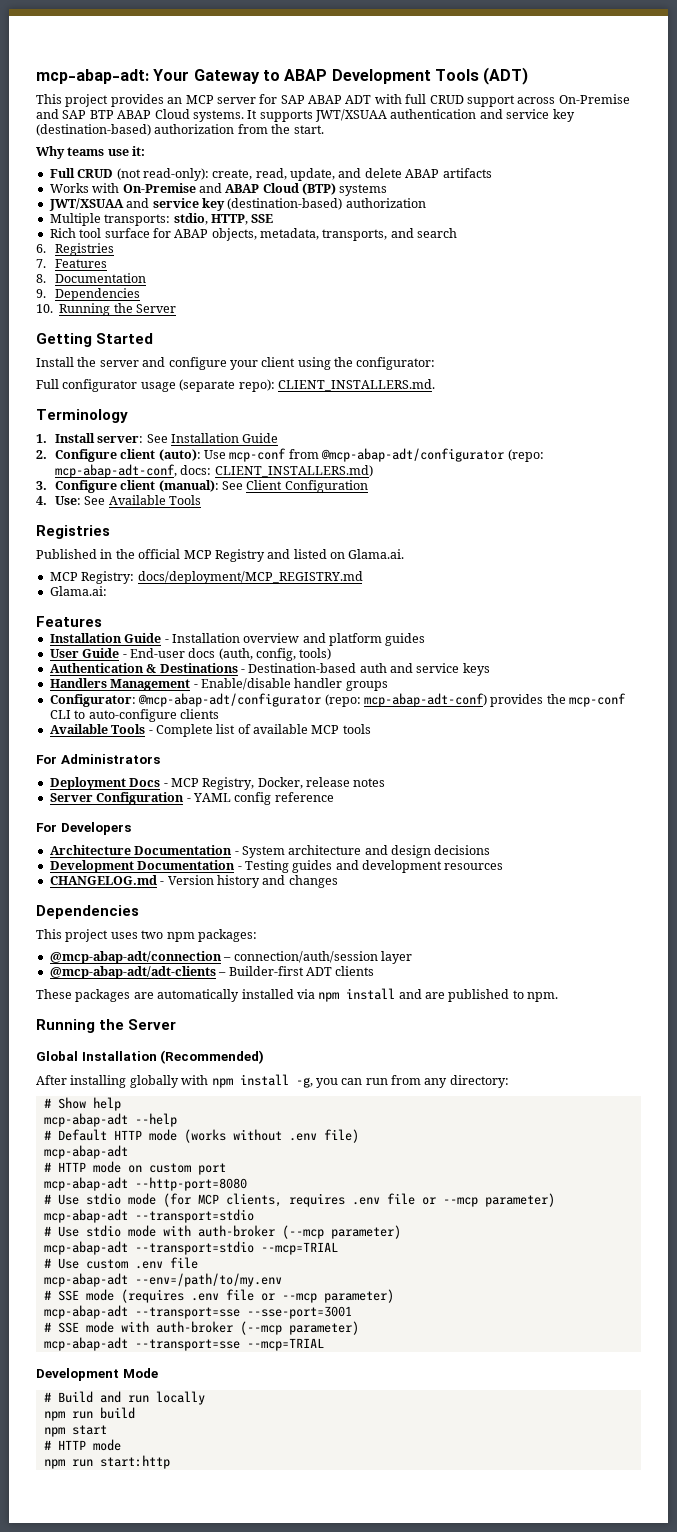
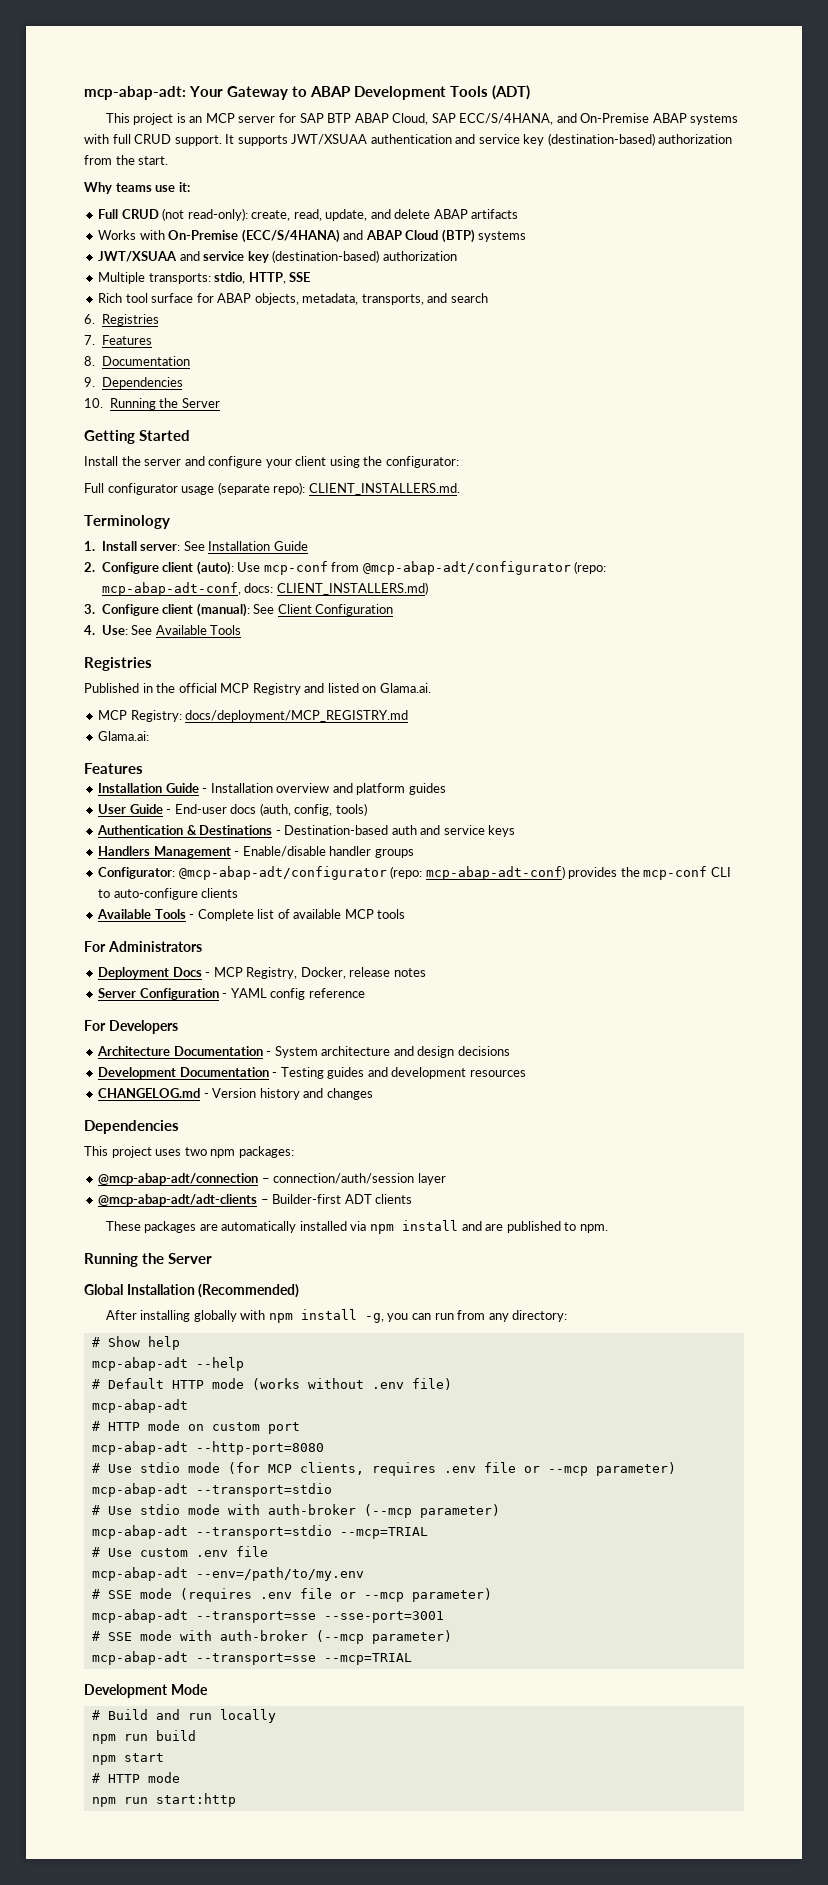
[110,94,164,107] provides -> [176,113,186,123] is
[308,94,630,107] [36,109,244,122] ABAP ADT with full CRUD support across On-Premise and SAP BTP ABAP Cloud systems. -> [327,113,739,125] [84,134,222,146] BTP ABAP Cloud, SAP ECC/S/4HANA, and On-Premise ABAP systems with full CRUD support.
(196, 188) none -> [241,229,340,243] (ECC/S/4HANA)

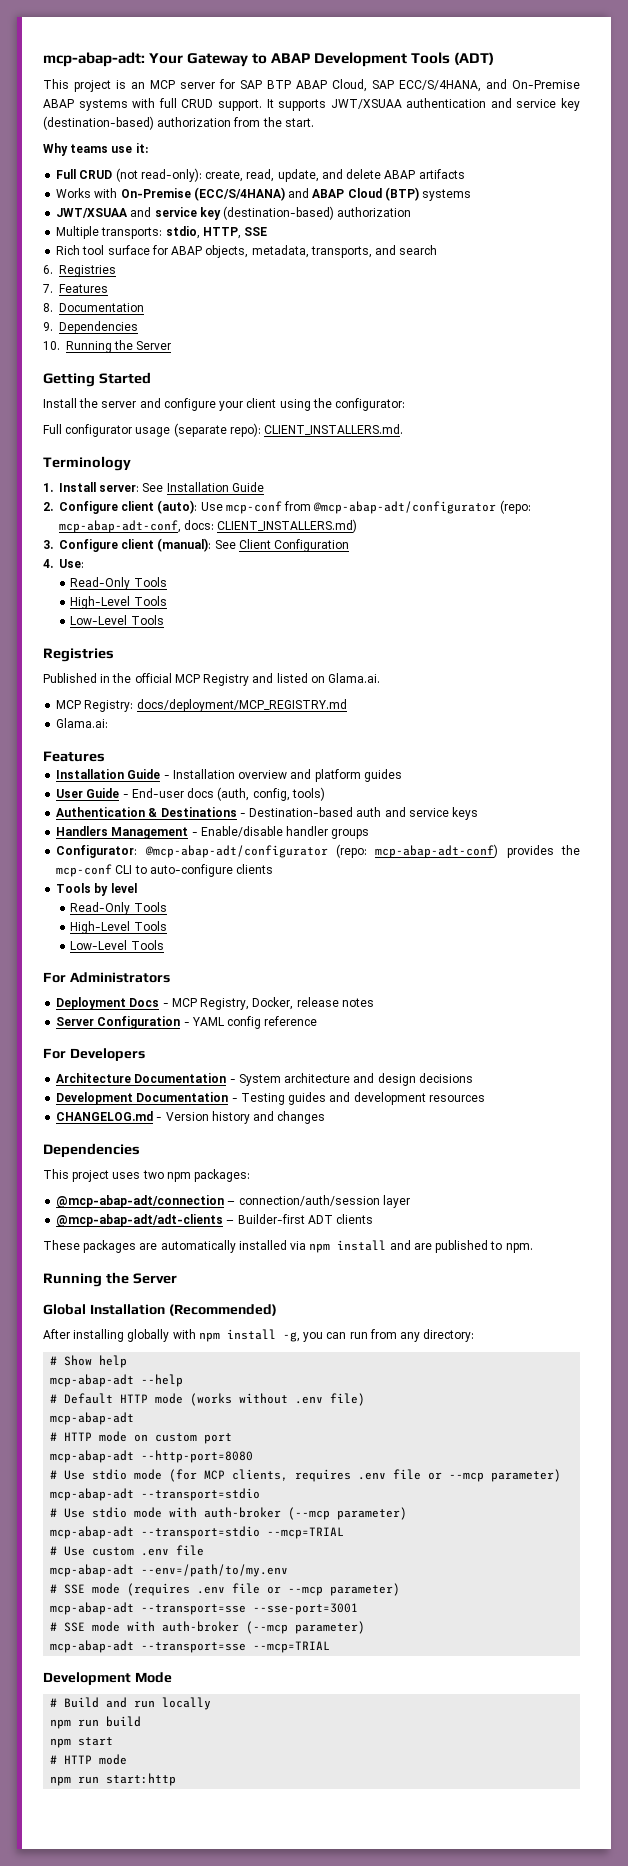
[131,625,207,635] See Available -> [70,577,167,590] [70,596,167,609] [70,615,128,625] // Read-Only Tools // High-Level Tools // Low-Level
[97,909,406,921] Available Tools - Complete list of available MCP tools -> [56,883,137,896] [70,902,167,915] [70,921,167,934] [70,940,164,950] Tools by level // Read-Only Tools // High-Level Tools // Low-Level Tools

